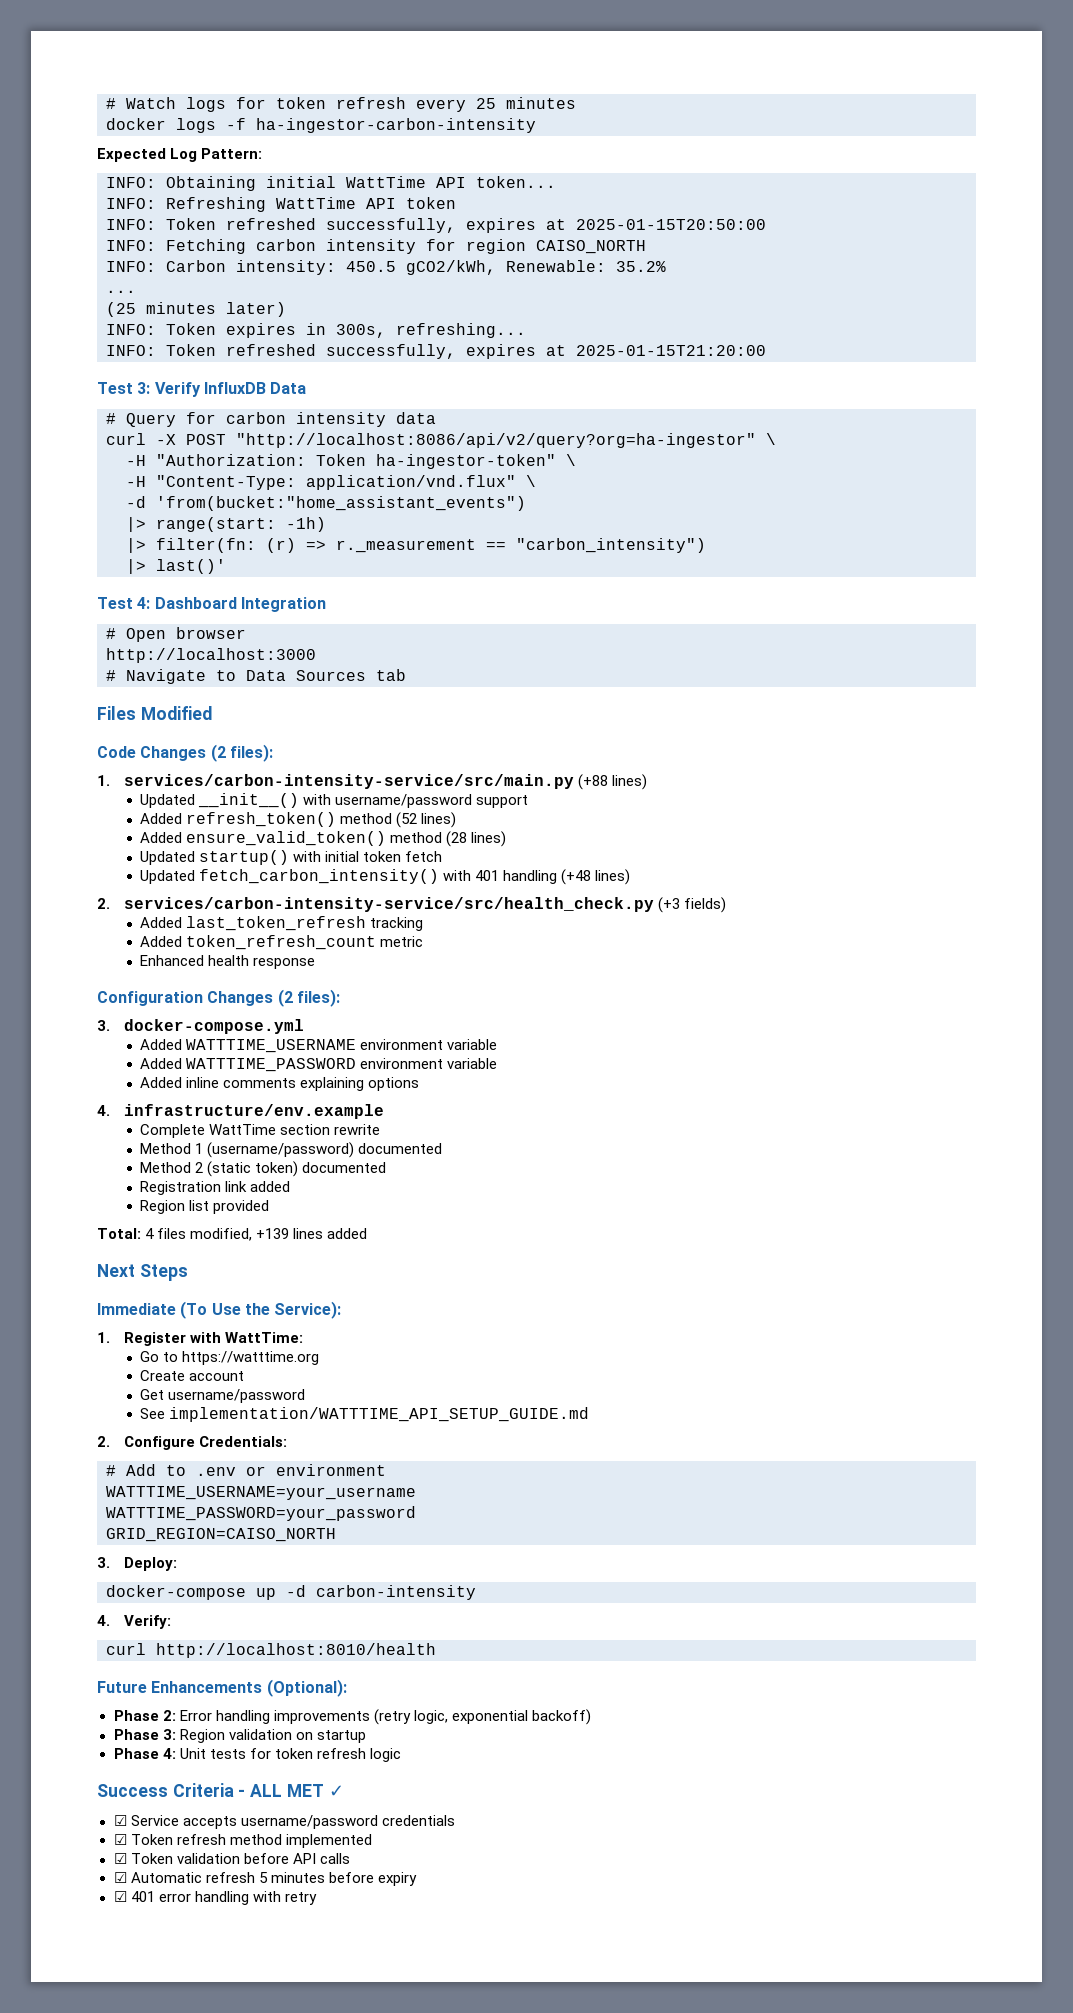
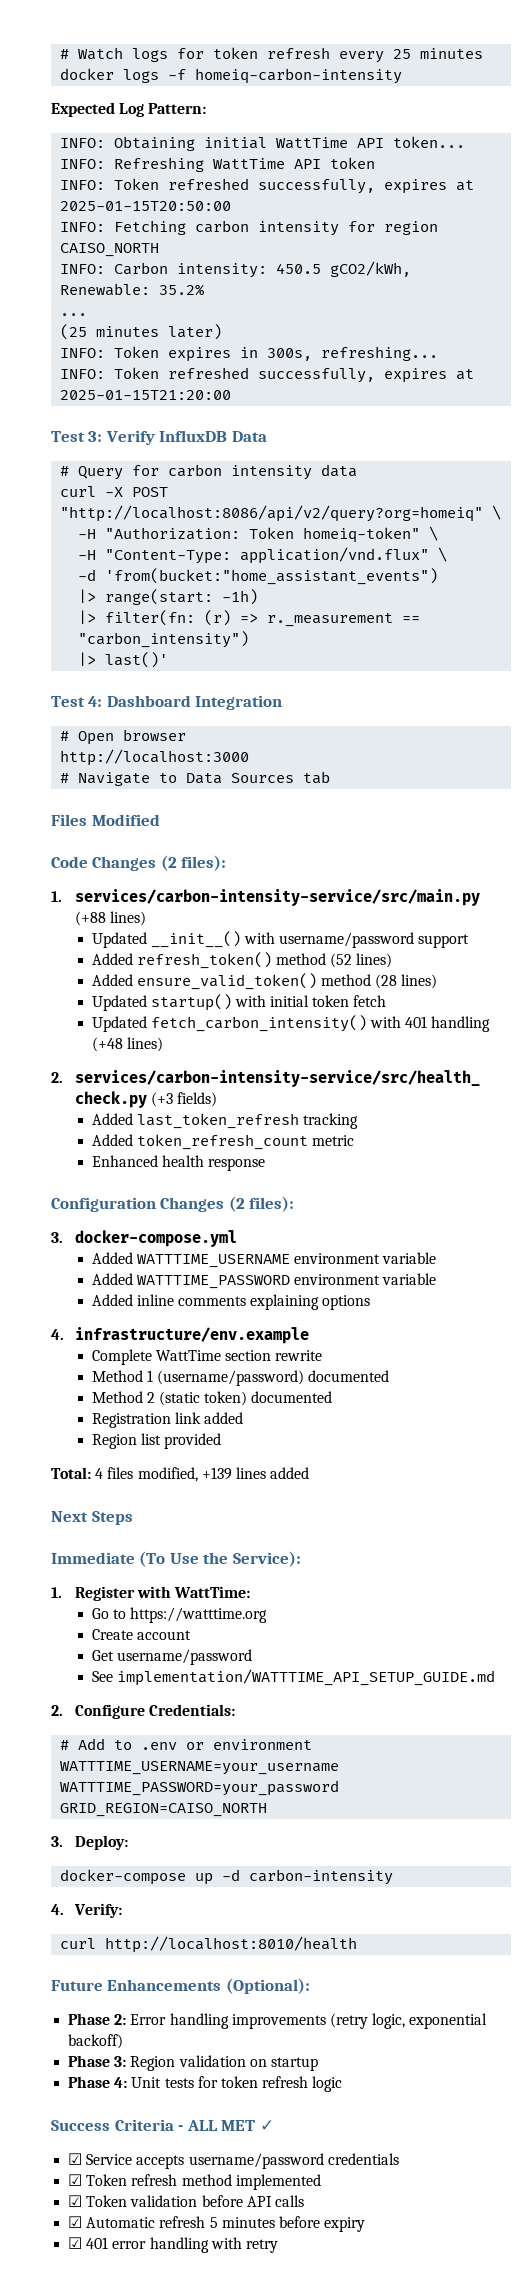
[256,118,536,133] ha-ingestor-carbon-intensity -> [195,68,403,84] homeiq-carbon-intensity
[236,433,756,448] "http://localhost:8086/api/v2/query?org=ha-ingestor" -> [60,505,484,522] "http://localhost:8086/api/v2/query?org=homeiq"
[376,454,556,469] ha-ingestor-token" -> [303,527,421,543] homeiq-token"

